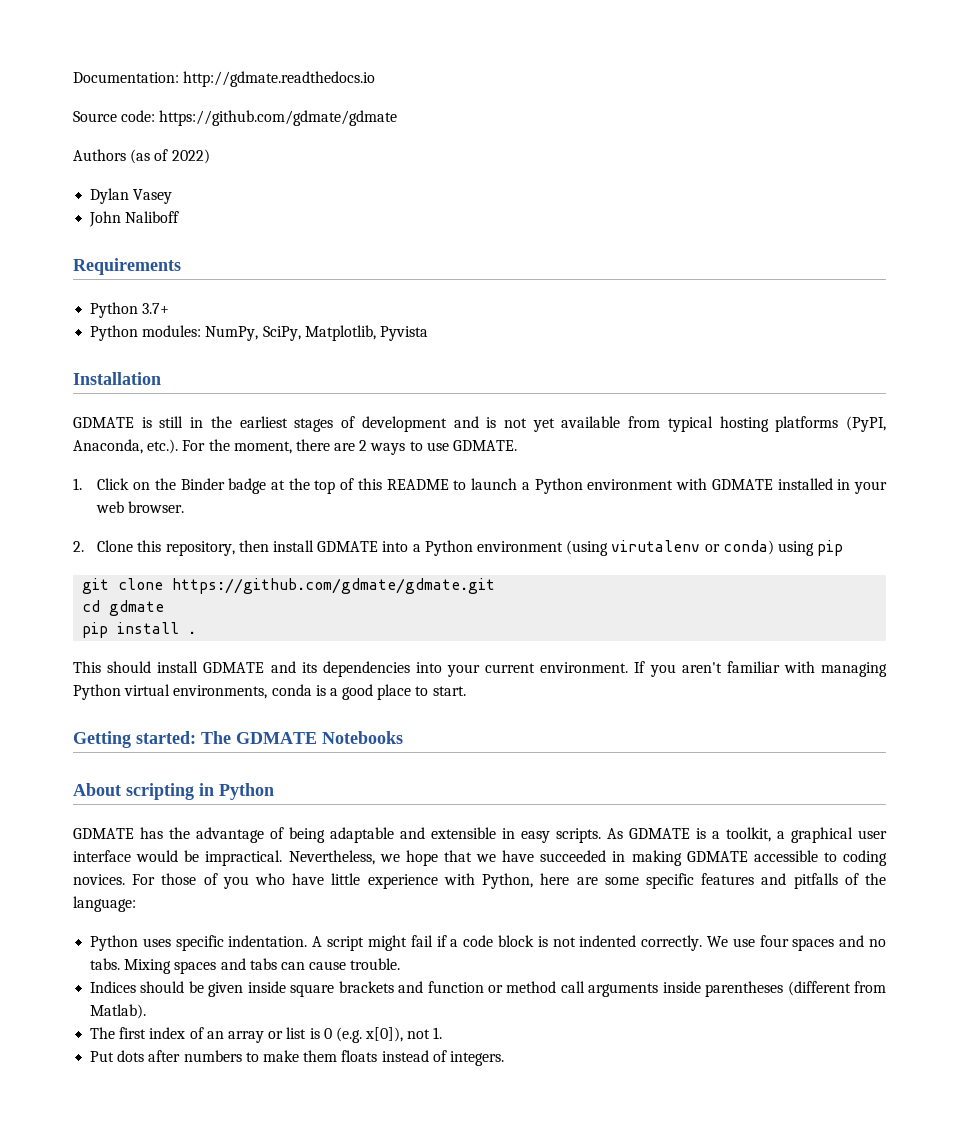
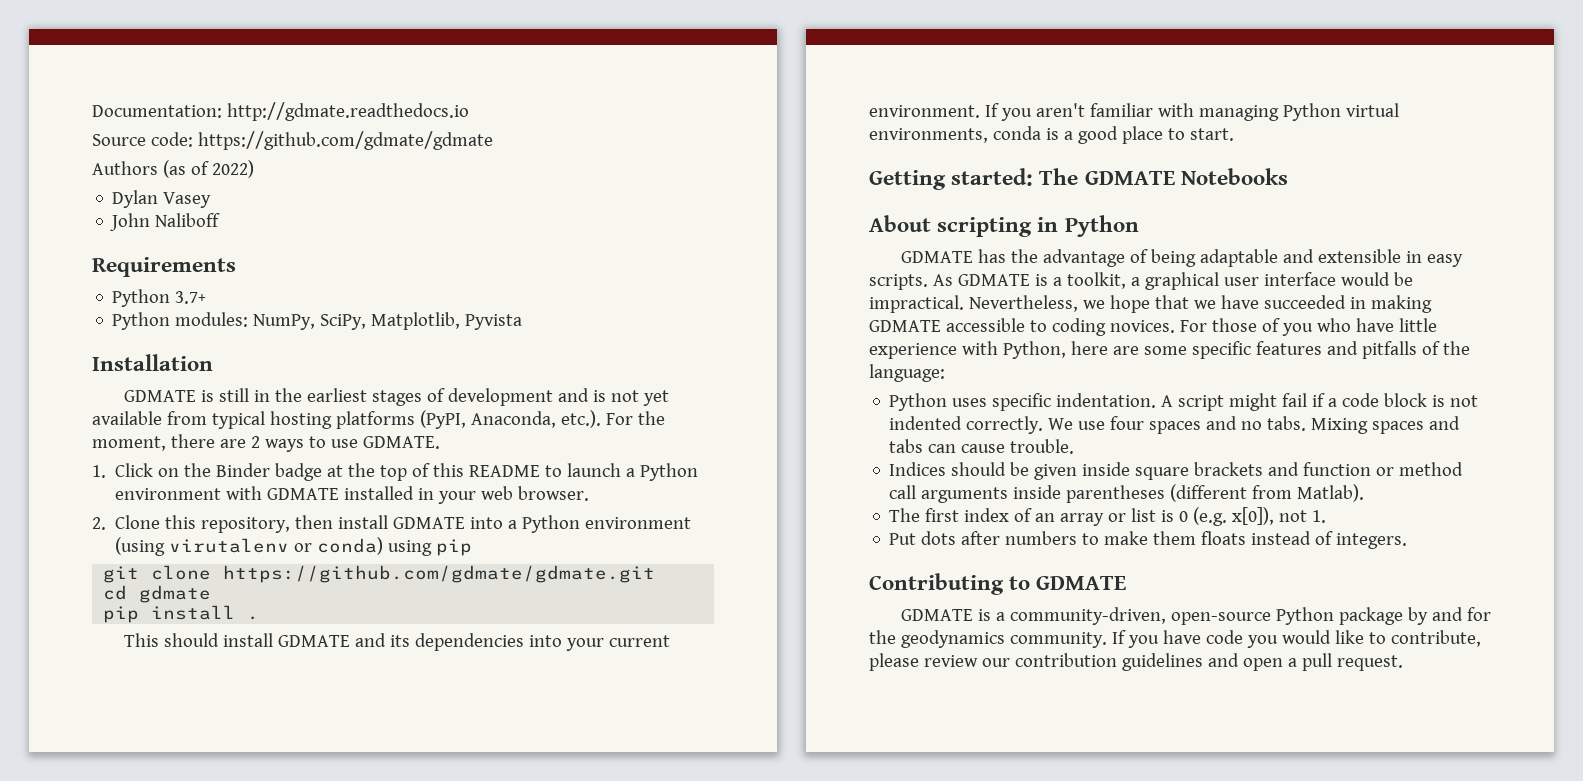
(504, 1058) none -> [869,573,1127,595] [900,607,1491,625] [869,630,1481,648] [869,653,1403,671] // Contributing to GDMATE // GDMATE is a community-driven, open-source Python package by and for the geodynamics community. If you have code you would like to contribute, please review our contribution guidelines and open a pull request.

